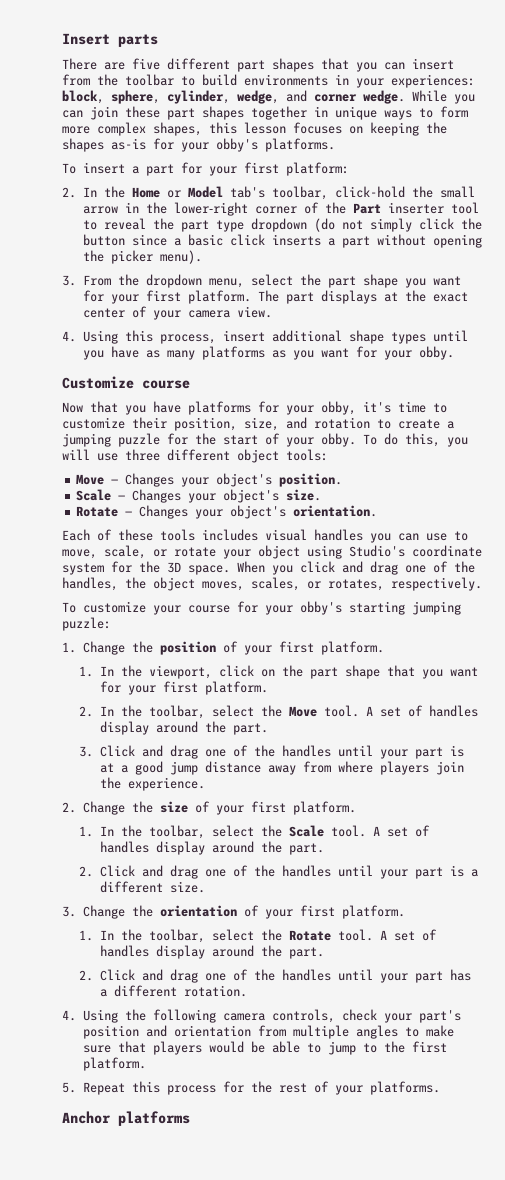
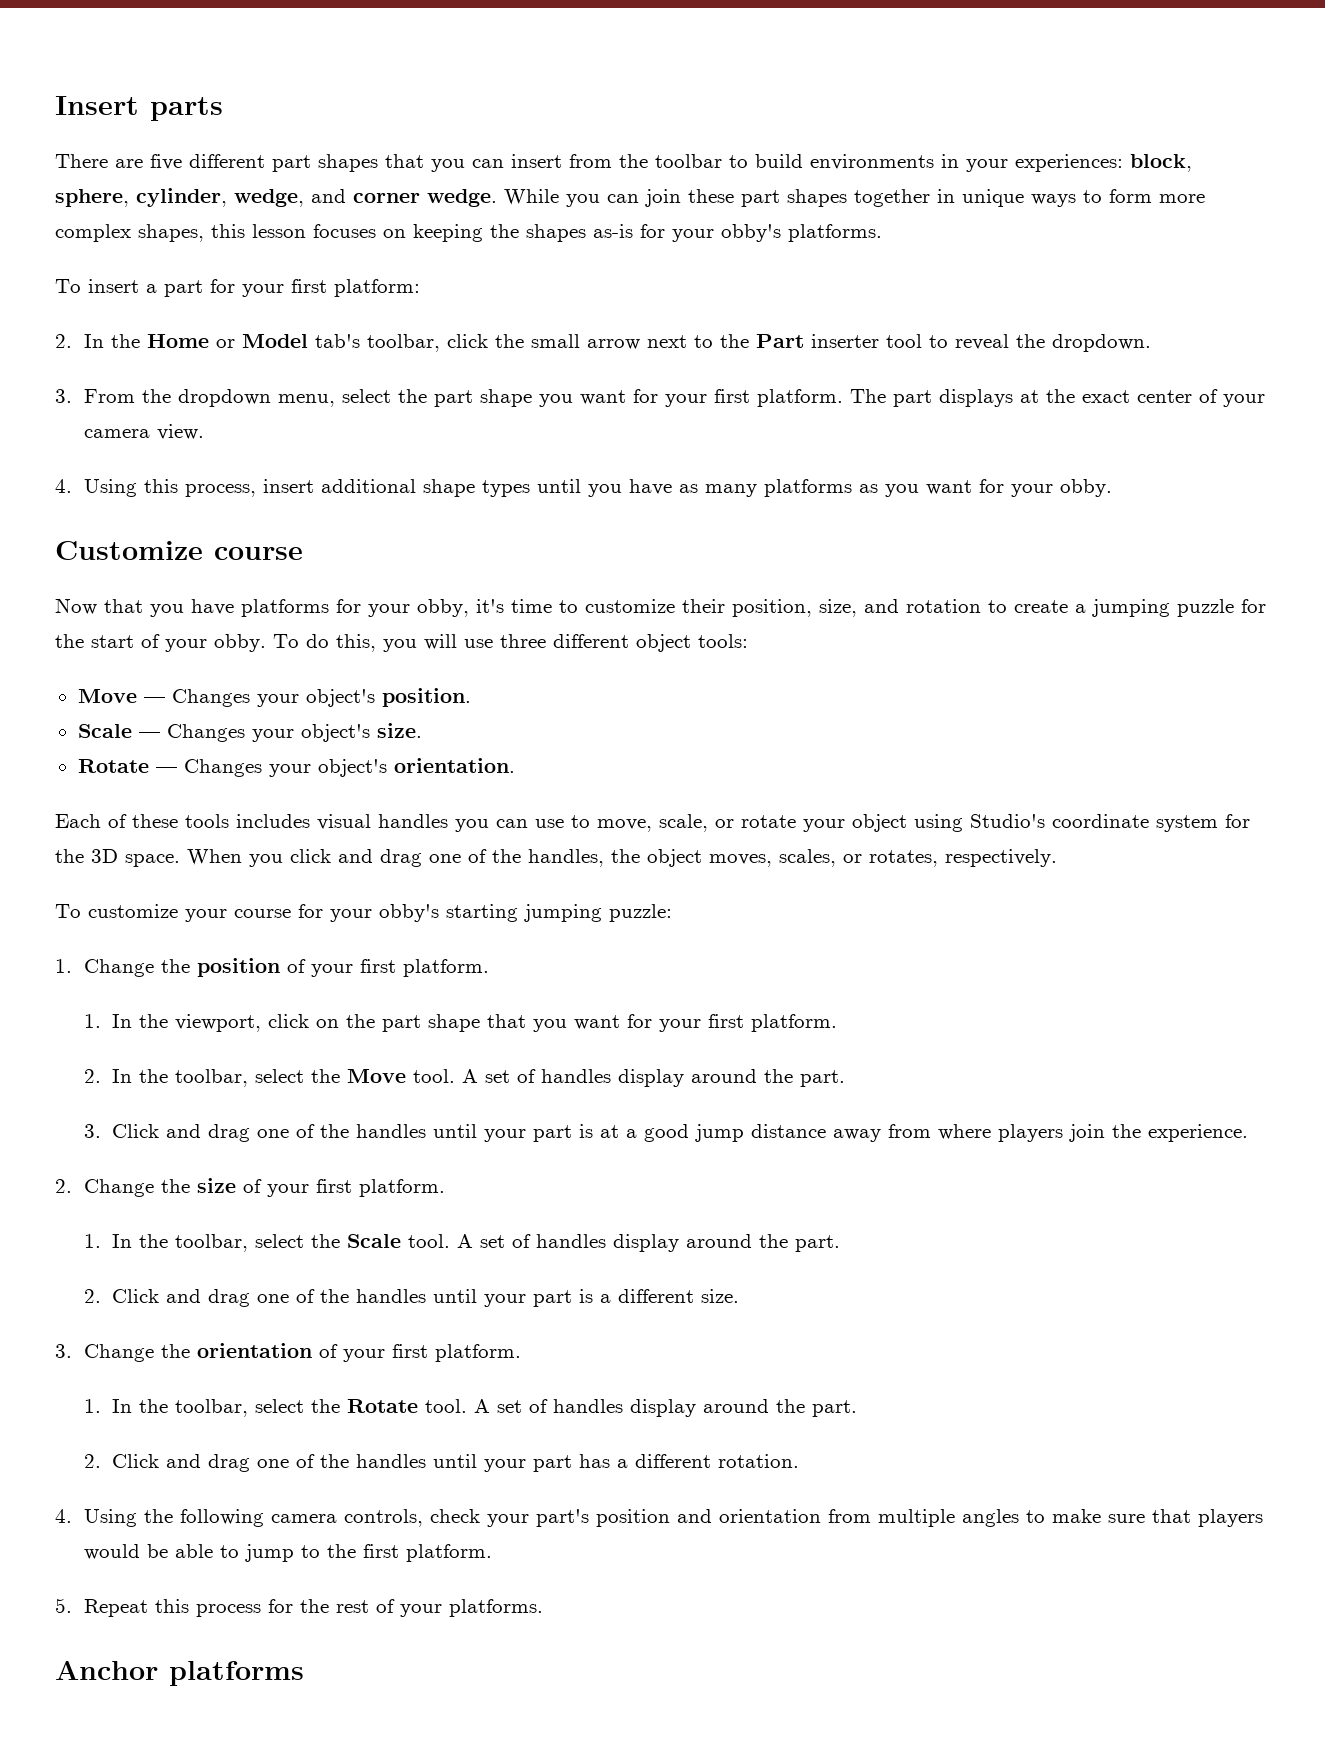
[334,186,405,198] click-hold -> [446,334,488,348] click
[124,202,319,216] in the lower‑right corner of -> [646,335,713,348] next to
[180,218,482,232] [82,234,482,248] [82,250,202,264] part type dropdown (do not simply click the button since a basic click inserts a part without opening the picker menu). -> [1051,334,1151,352] dropdown.

